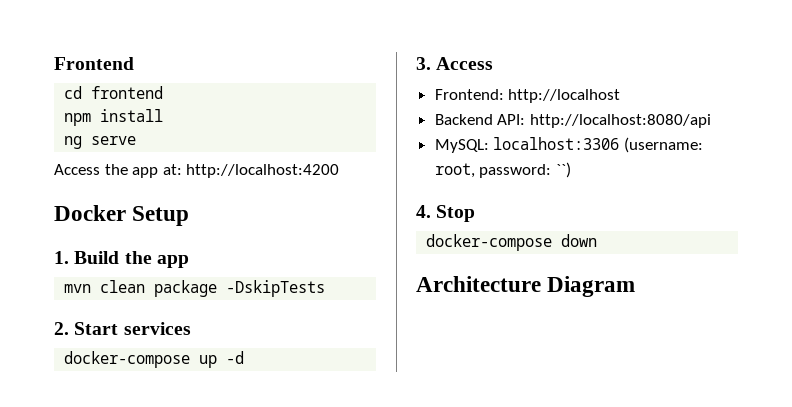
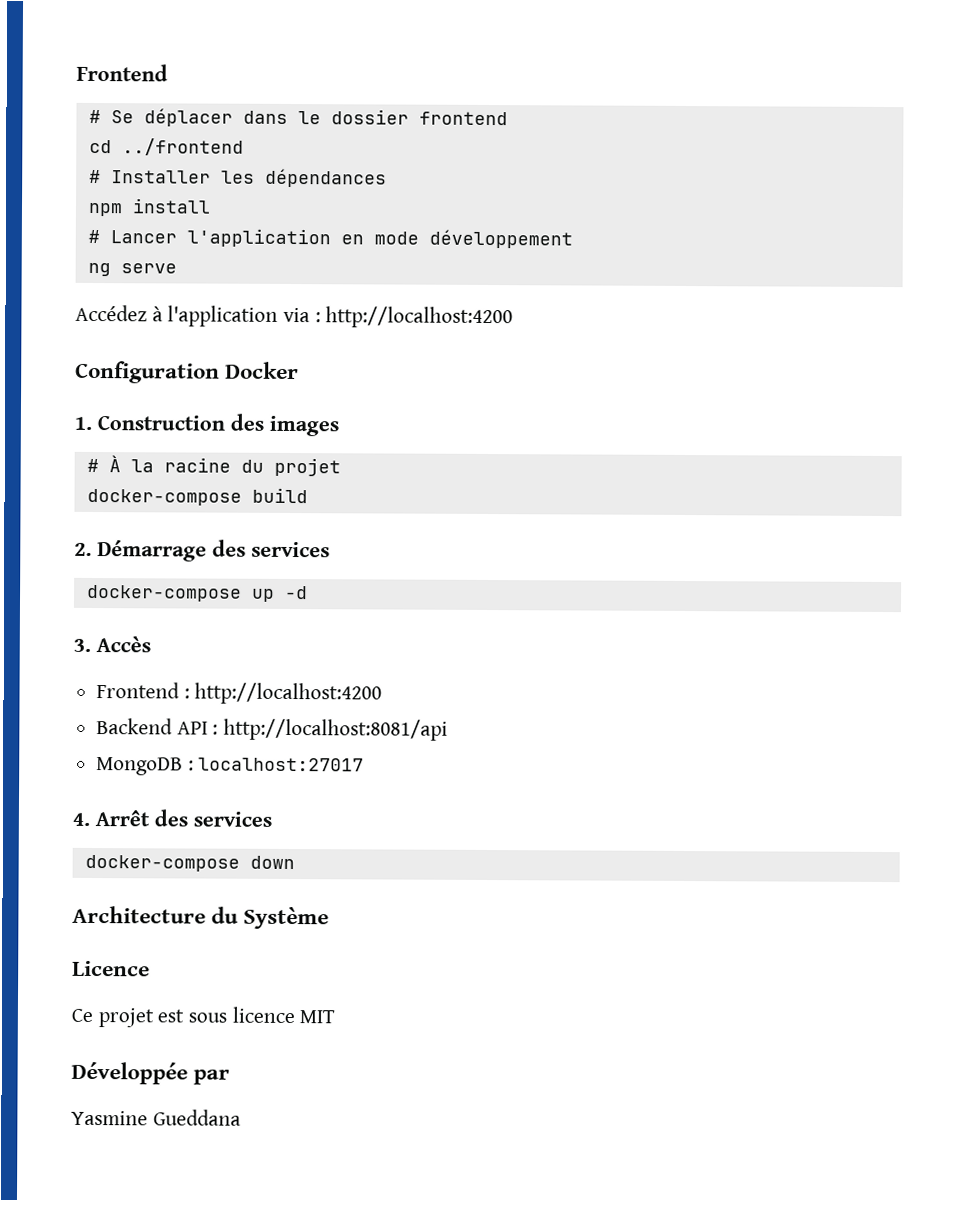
[64,86,164,99] [64,109,164,126] [64,136,137,149] [54,164,340,178] cd frontend // npm install // ng serve // Access the app at: http://localhost:4200 // -> [88,108,508,127] [88,138,244,156] [88,168,387,188] [87,198,211,217] [87,228,573,249] [87,262,177,277] [75,304,514,329] [75,360,220,384] # Se déplacer dans le dossier frontend // cd ../frontend // # Installer les dépendances // npm install // # Lancer l'application en mode développement // ng serve // Accédez à l'application via : http://localhost:4200 // Configuration
[132,206,190,226] Setup -> (300, 370) none
[74,251,189,268] [64,280,326,297] Build the app // mvn clean package -DskipTests -> [97,413,339,437] [86,455,341,477] [86,487,308,506] Construction des images // # À la racine du projet // docker-compose build
[74,322,119,335] Start -> [97,539,246,562] Démarrage des
[436,57,494,70] [434,89,621,103] [434,114,711,128] [434,137,703,153] [434,162,571,178] [416,205,476,222] [426,234,598,251] [416,276,636,297] Access // Frontend: http://localhost // Backend API: http://localhost:8080/api // MySQL: localhost:3306 (username: root, password: ``) // 4. Stop // docker-compose down // Architecture Diagram -> [96,636,151,653] [96,682,383,705] [96,718,449,741] [96,757,365,776] [72,809,272,827] [84,854,295,872] [72,905,330,930] [72,960,150,977] [71,1006,336,1028] [71,1061,231,1085] [71,1109,241,1126] Accès // Frontend : http://localhost:4200 // Backend API : http://localhost:8081/api // MongoDB : localhost:27017 // 4. Arrêt des services // docker-compose down // Architecture du Système // Licence // Ce projet est sous licence MIT // Développée par // Yasmine Gueddana

